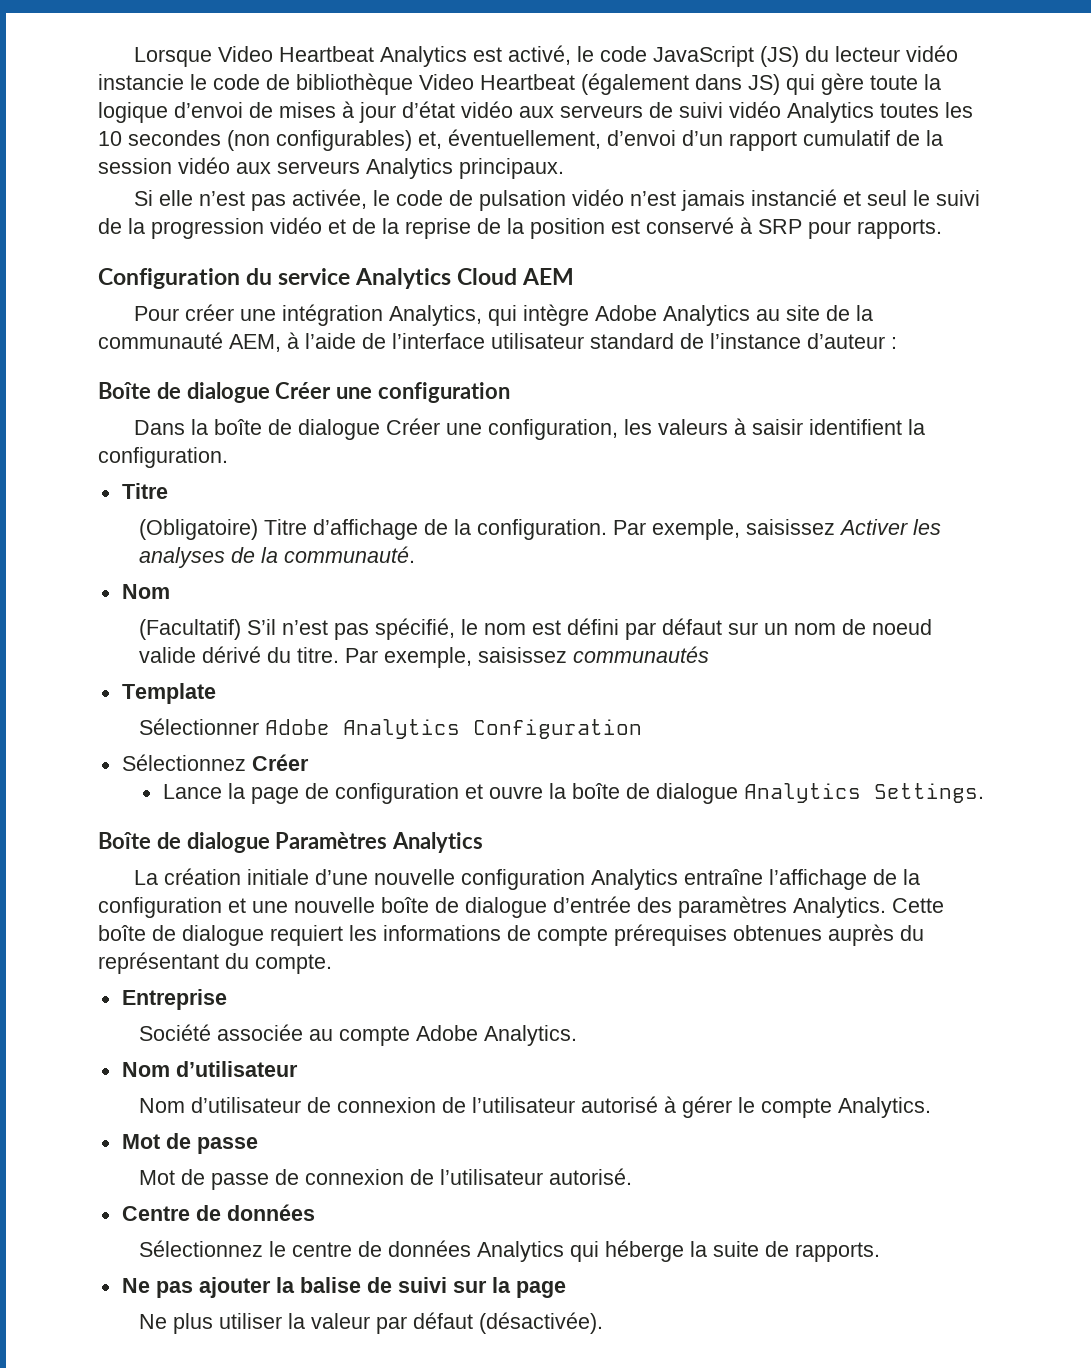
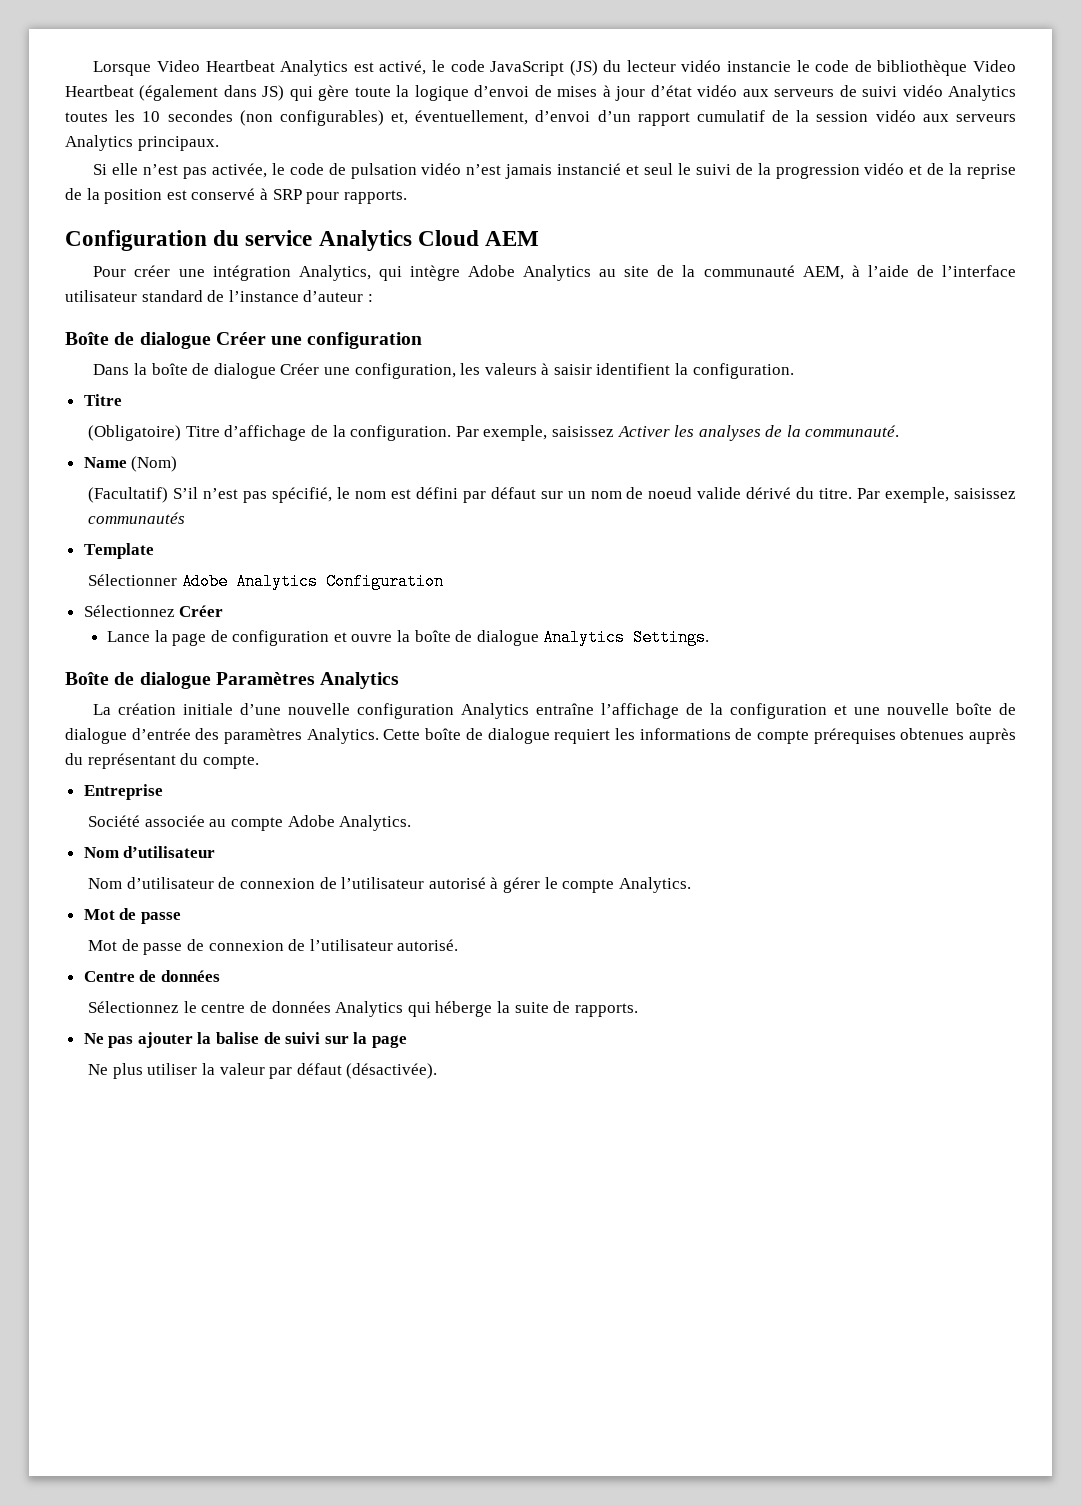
[121,584,170,599] Nom -> [83,456,178,472] Name (Nom)

